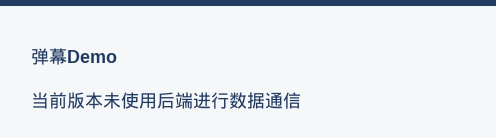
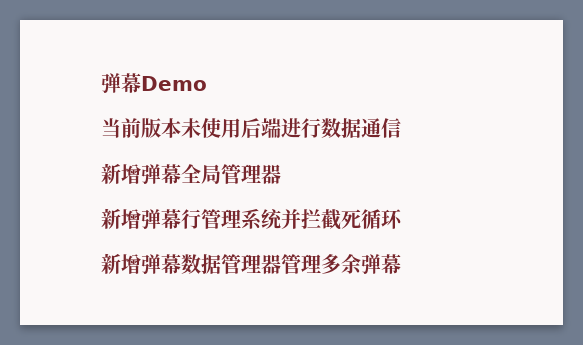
(301, 100) none -> [101,163,281,184] [101,208,403,230] [101,253,401,274] // 新增弹幕全局管理器 // 新增弹幕行管理系统并拦截死循环 // 新增弹幕数据管理器管理多余弹幕

